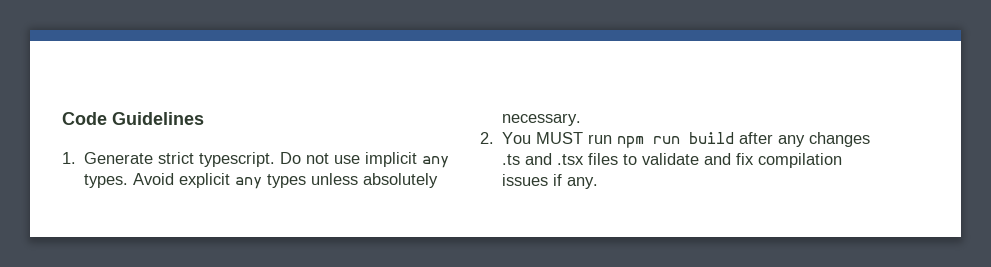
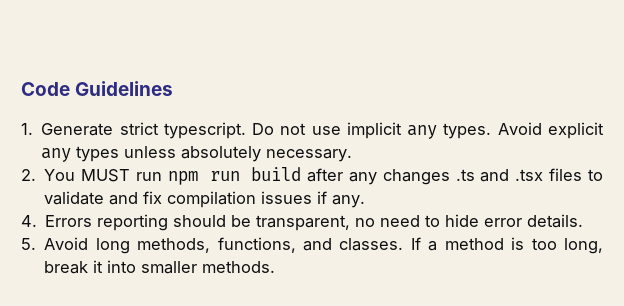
(599, 183) none -> [21,214,584,231] [21,237,603,254] [44,260,276,274] // 4. Errors reporting should be transparent, no need to hide error details. // 5. Avoid long methods, functions, and classes. If a method is too long, break it into smaller methods.

